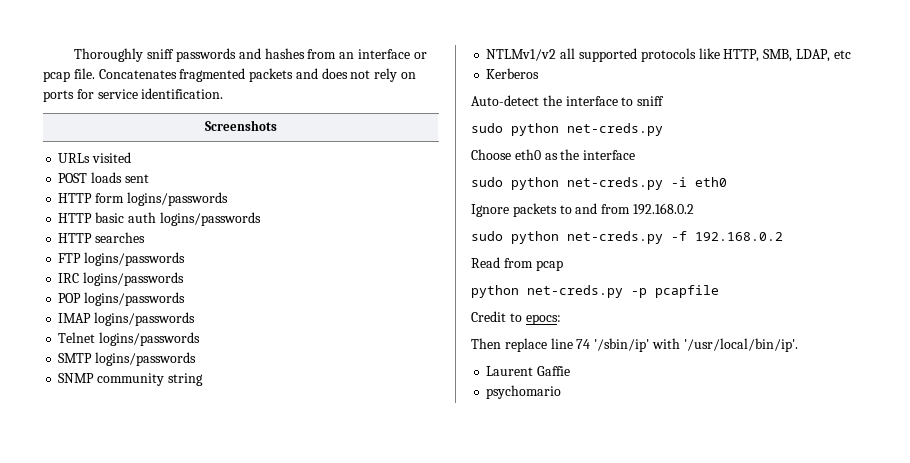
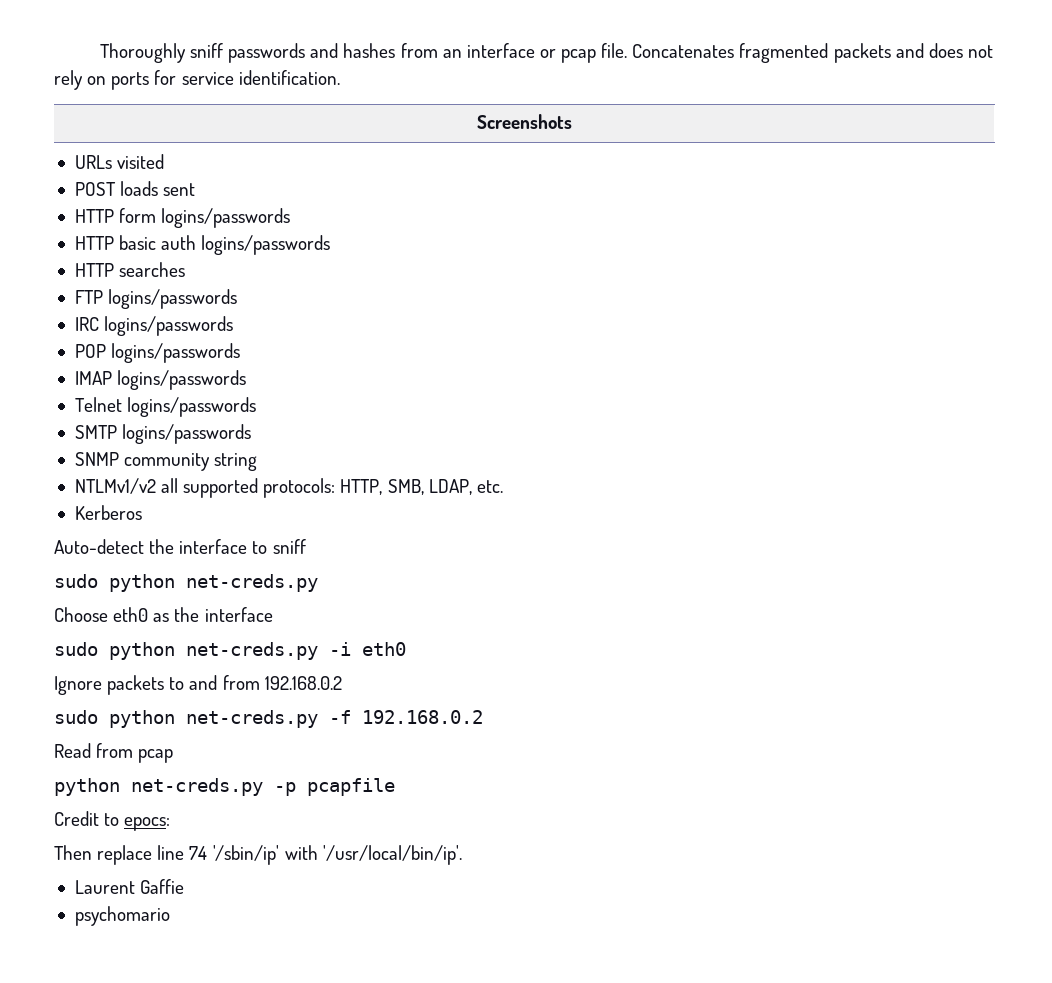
[640,48,720,62] protocols like -> [263,478,336,498] protocols:
[833,50,851,59] etc -> [476,480,503,493] etc.

